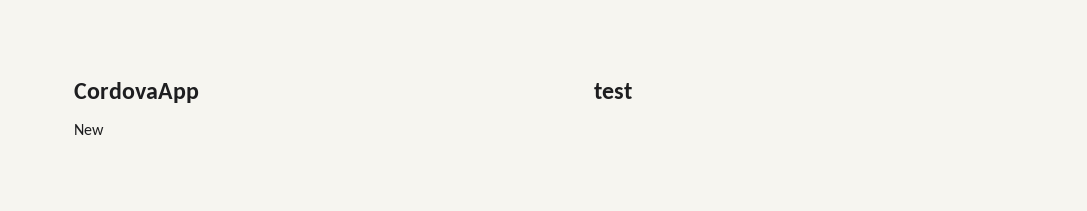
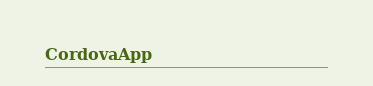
[74,124,104,135] [594,83,632,99] // New // test -> (152, 55) none

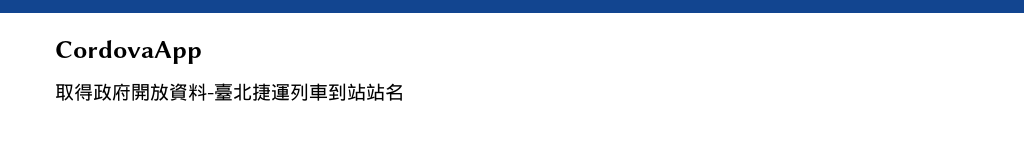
(152, 55) none -> [55,83,404,101] // 取得政府開放資料-臺北捷運列車到站站名

